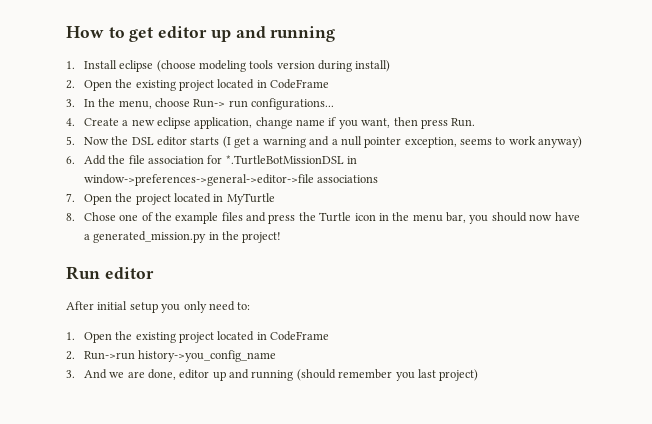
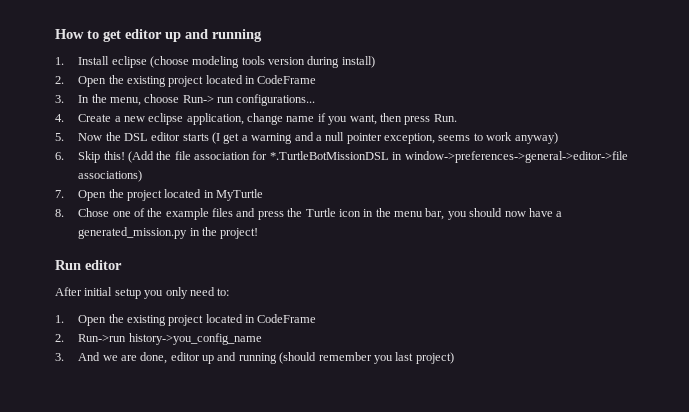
[83,155,106,165] Add -> [78,151,154,163] Skip this! (Add
[317,175,379,183] associations -> [78,170,143,182] associations)

